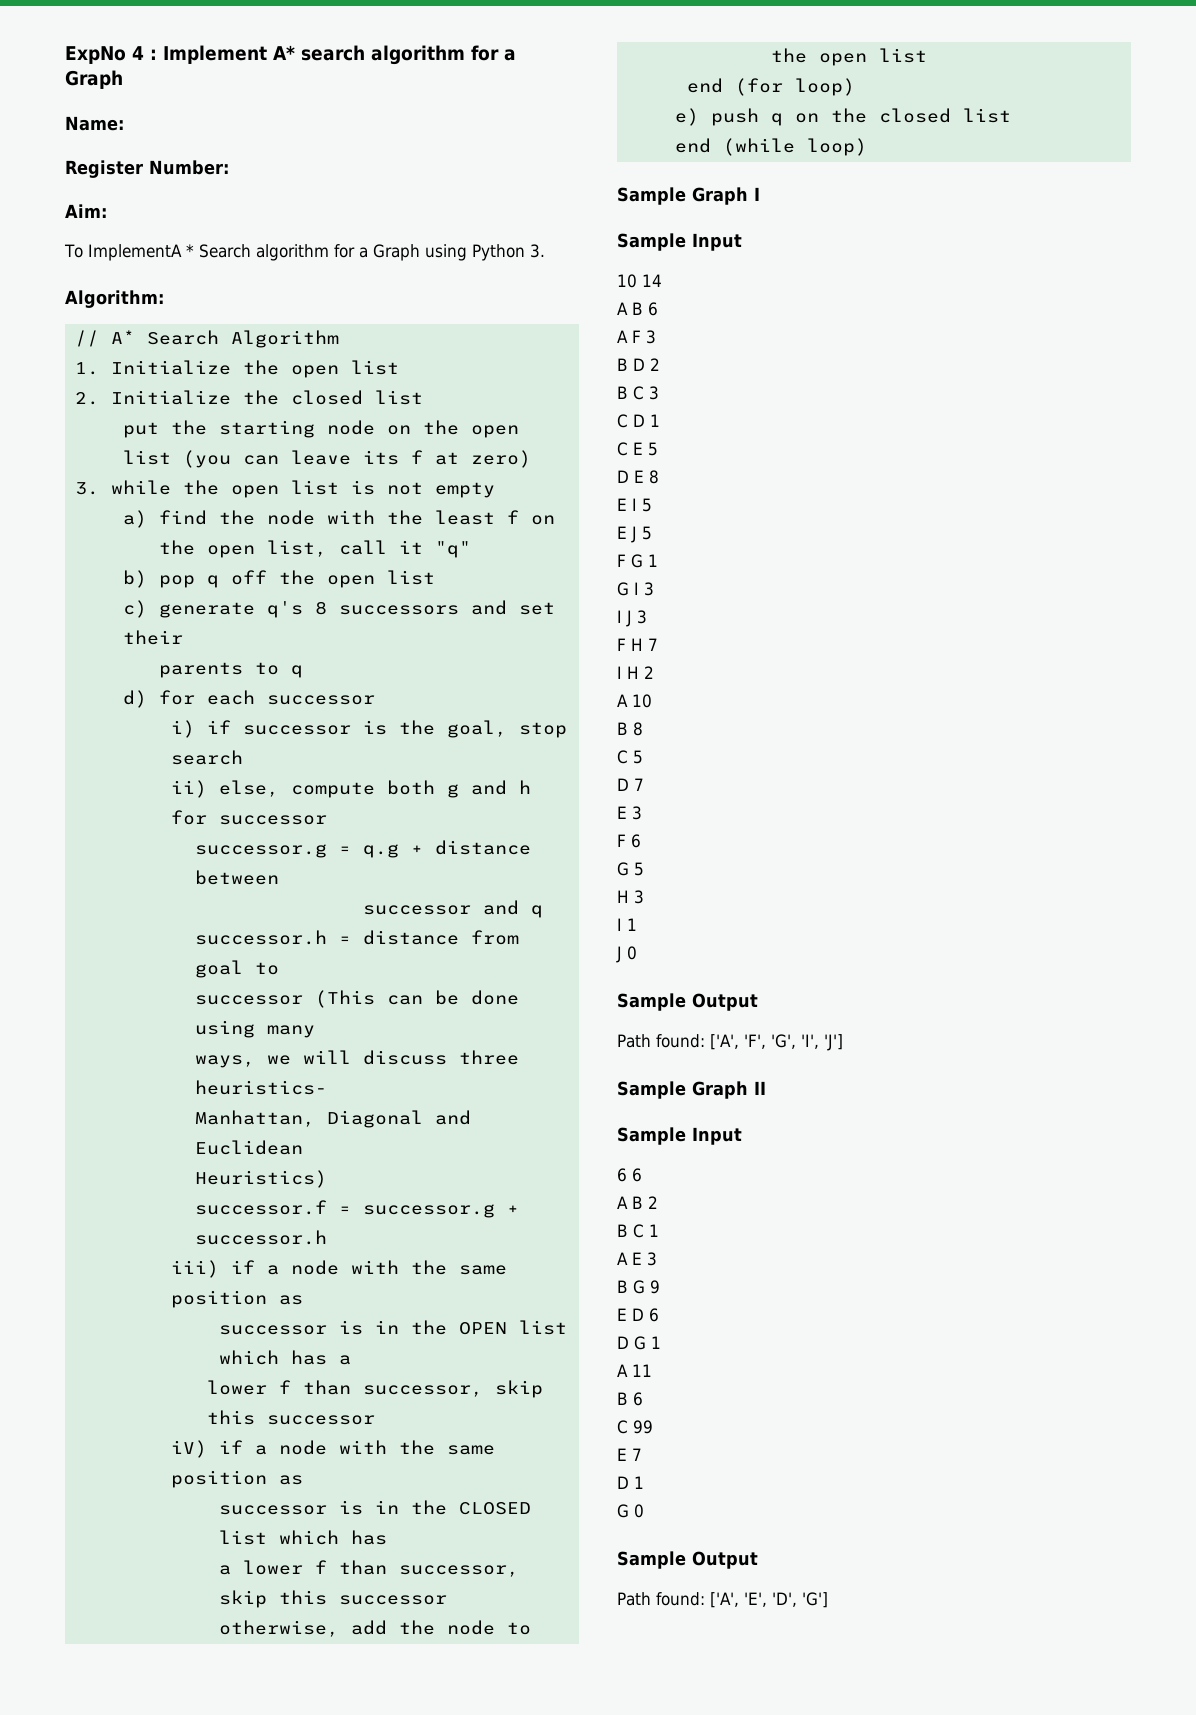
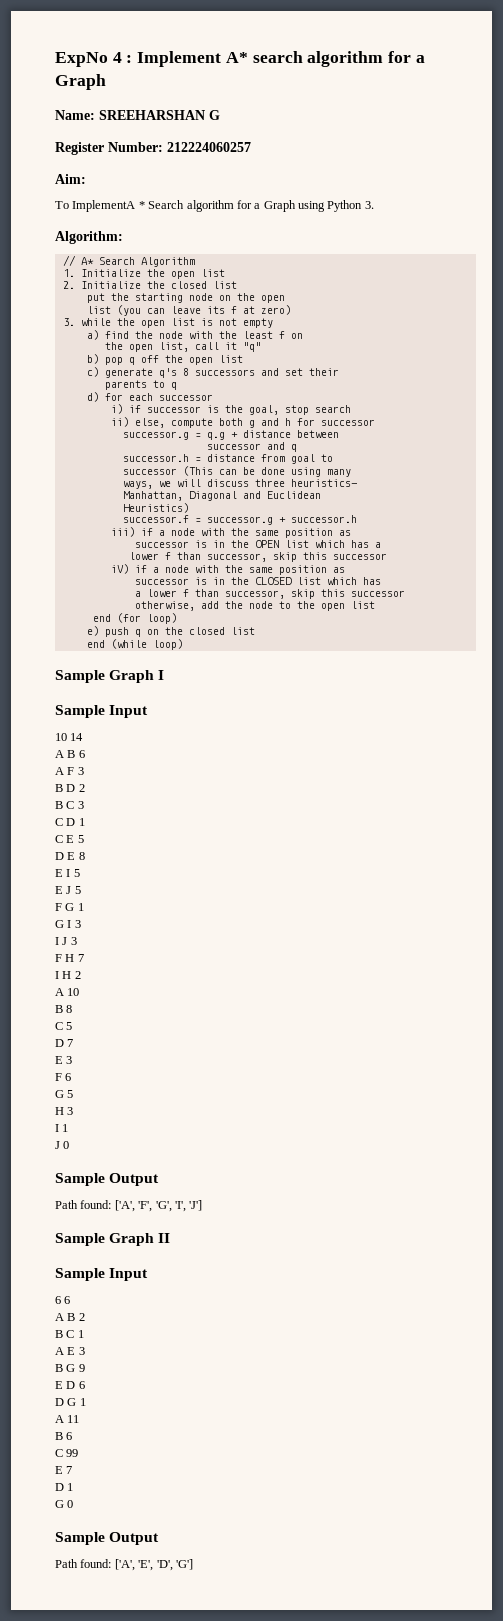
(124, 123) none -> [99,110,220,120] SREEHARSHAN G
(229, 167) none -> [167,142,251,152] 212224060257

